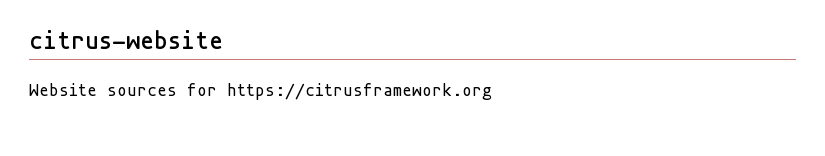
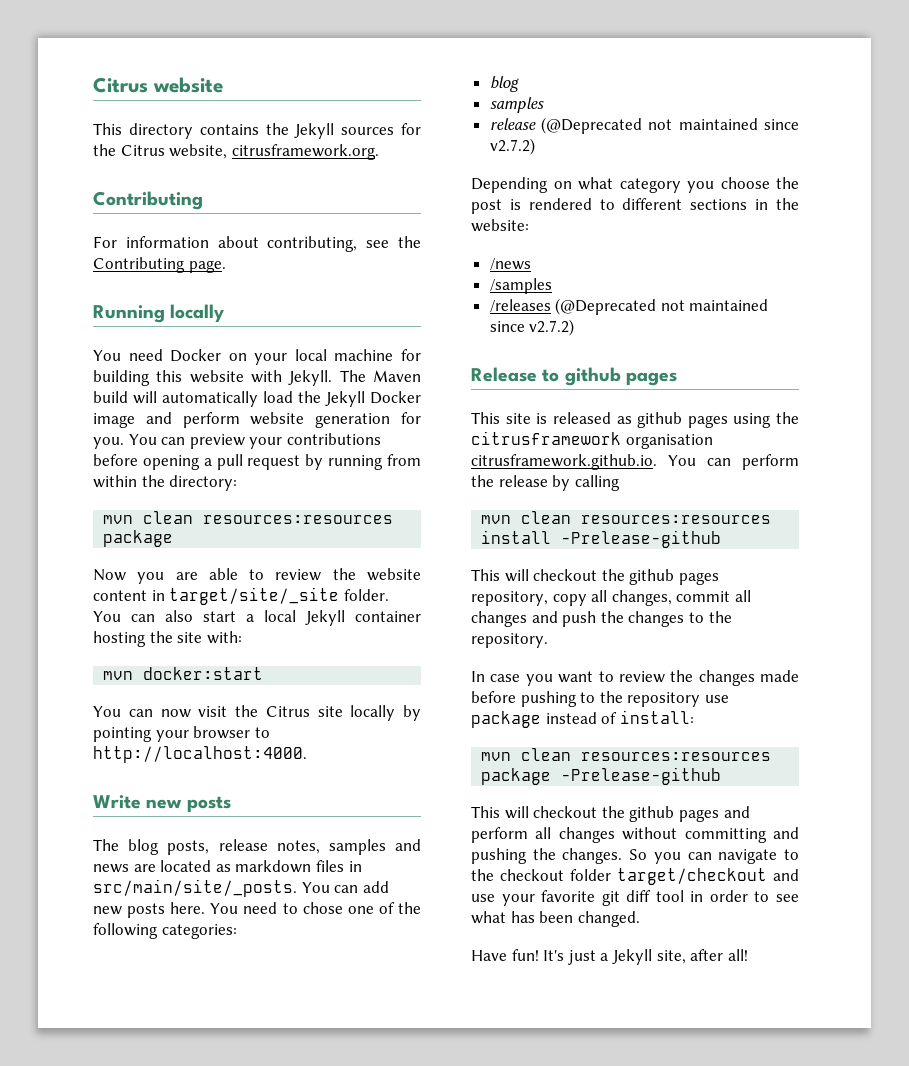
[29,30,223,49] [29,83,492,100] citrus-website // Website sources for https://citrusframework.org -> [93,77,223,93] [93,123,421,139] [93,144,379,160] [93,191,203,210] [93,236,422,252] [93,257,226,273] [93,304,225,323] [93,349,421,365] [93,370,421,386] [93,391,421,407] [93,412,422,428] [93,433,381,449] [93,454,421,470] [93,475,238,491] [103,511,394,524] [103,530,174,547] [93,568,421,584] [93,587,389,605] [93,610,421,626] [93,631,242,647] [103,667,264,680] [93,705,421,721] [93,726,270,742] [93,746,307,763] [93,795,231,813] [93,839,421,855] [93,860,362,873] [93,879,389,897] [93,902,421,918] [93,923,237,939] [489,76,519,92] [489,97,544,113] [489,117,799,134] [489,138,535,155] [471,177,799,193] [471,198,799,214] [471,219,529,232] [489,258,531,270] [489,278,552,294] [489,298,769,315] [489,319,575,336] [471,367,677,386] [471,412,799,428] [471,431,713,449] [471,454,799,470] [471,475,620,491] [481,511,772,524] [481,530,722,548] [471,569,719,585] [471,590,751,606] [471,611,732,627] [471,633,548,648] [471,670,799,686] [471,691,729,707] [471,710,694,728] [481,748,772,761] [481,767,722,785] [471,806,750,822] [471,827,799,843] [471,848,799,864] [471,868,799,885] [471,890,799,906] [471,911,640,927] [471,949,748,965] Citrus website // This directory contains the Jekyll sources for the Citrus website, citrusframework.org. // Contributing // For information about contributing, see the Contributing page. // Running locally // You need Docker on your local machine for building this website with Jekyll. The Maven build will automatically load the Jekyll Docker image and perform website generation for you. You can preview your contributions before opening a pull request by running from within the directory: // mvn clean resources:resources package // Now you are able to review the website content in target/site/_site folder. You can also start a local Jekyll container hosting the site with: // mvn docker:start // You can now visit the Citrus site locally by pointing your browser to http://localhost:4000. // Write new posts // The blog posts, release notes, samples and news are located as markdown files in src/main/site/_posts. You can add new posts here. You need to chose one of the following categories: // blog // samples // release (@Deprecated not maintained since v2.7.2) // Depending on what category you choose the post is rendered to different sections in the website: // /news // /samples // /releases (@Deprecated not maintained since v2.7.2) // Release to github pages // This site is released as github pages using the citrusframework organisation citrusframework.github.io. You can perform the release by calling // mvn clean resources:resources install -Prelease-github // This will checkout the github pages repository, copy all changes, commit all changes and push the changes to the repository. // In case you want to review the changes made before pushing to the repository use package instead of install: // mvn clean resources:resources package -Prelease-github // This will checkout the github pages and perform all changes without committing and pushing the changes. So you can navigate to the checkout folder target/checkout and use your favorite git diff tool in order to see what has been changed. // Have fun! It's just a Jekyll site, after all!

